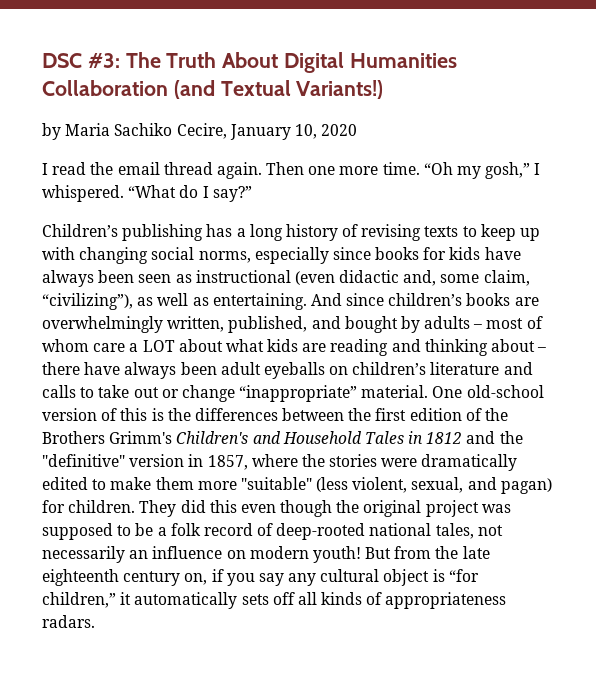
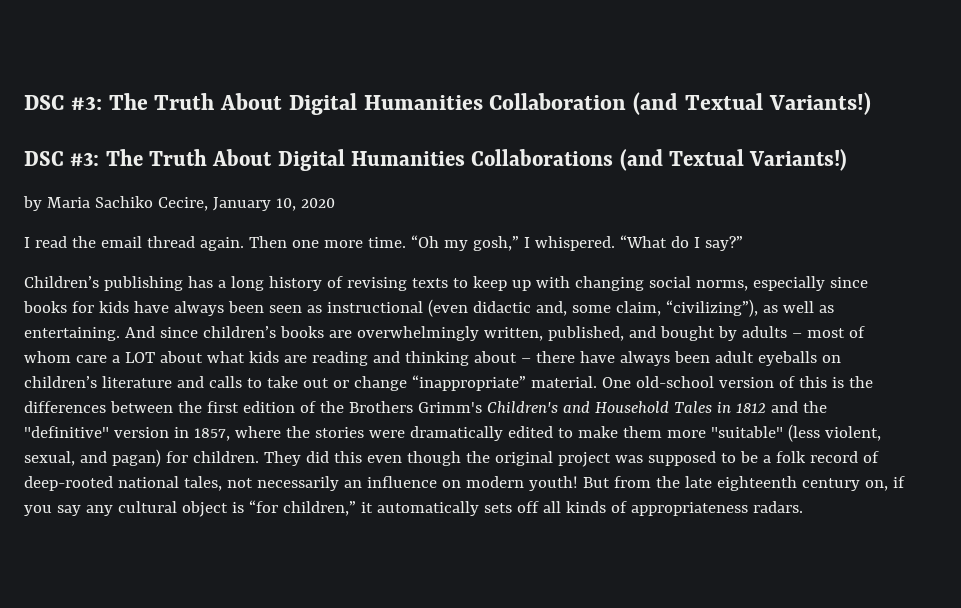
(384, 89) none -> [24,149,848,171] // DSC #3: The Truth About Digital Humanities Collaborations (and Textual Variants!)

